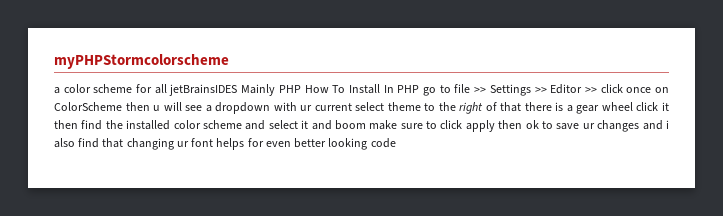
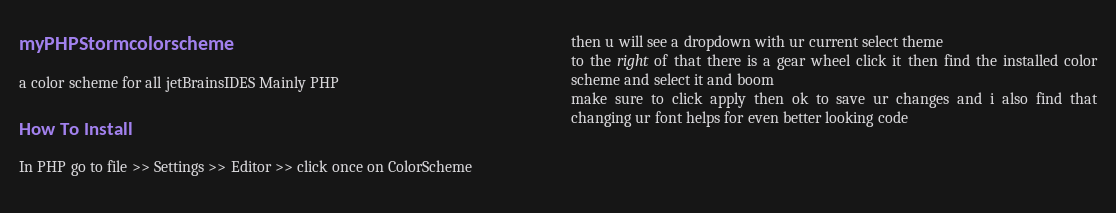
(301, 89) none -> (340, 82) //
(380, 89) none -> (133, 128) //
(122, 106) none -> (473, 166) //
(421, 106) none -> (944, 41) //
(366, 125) none -> (774, 79) //

